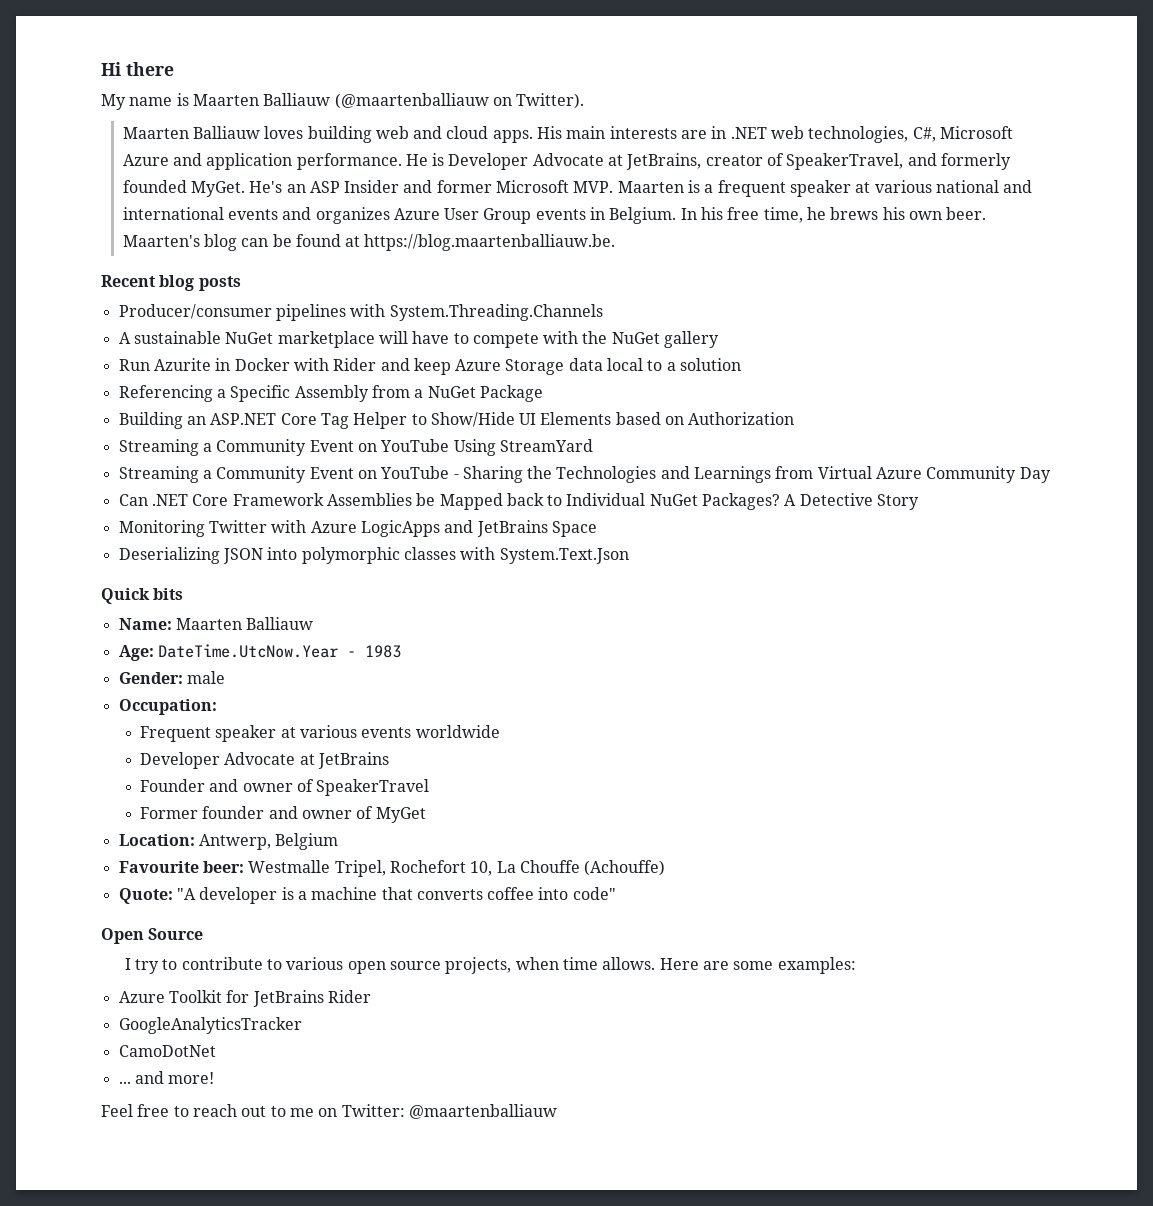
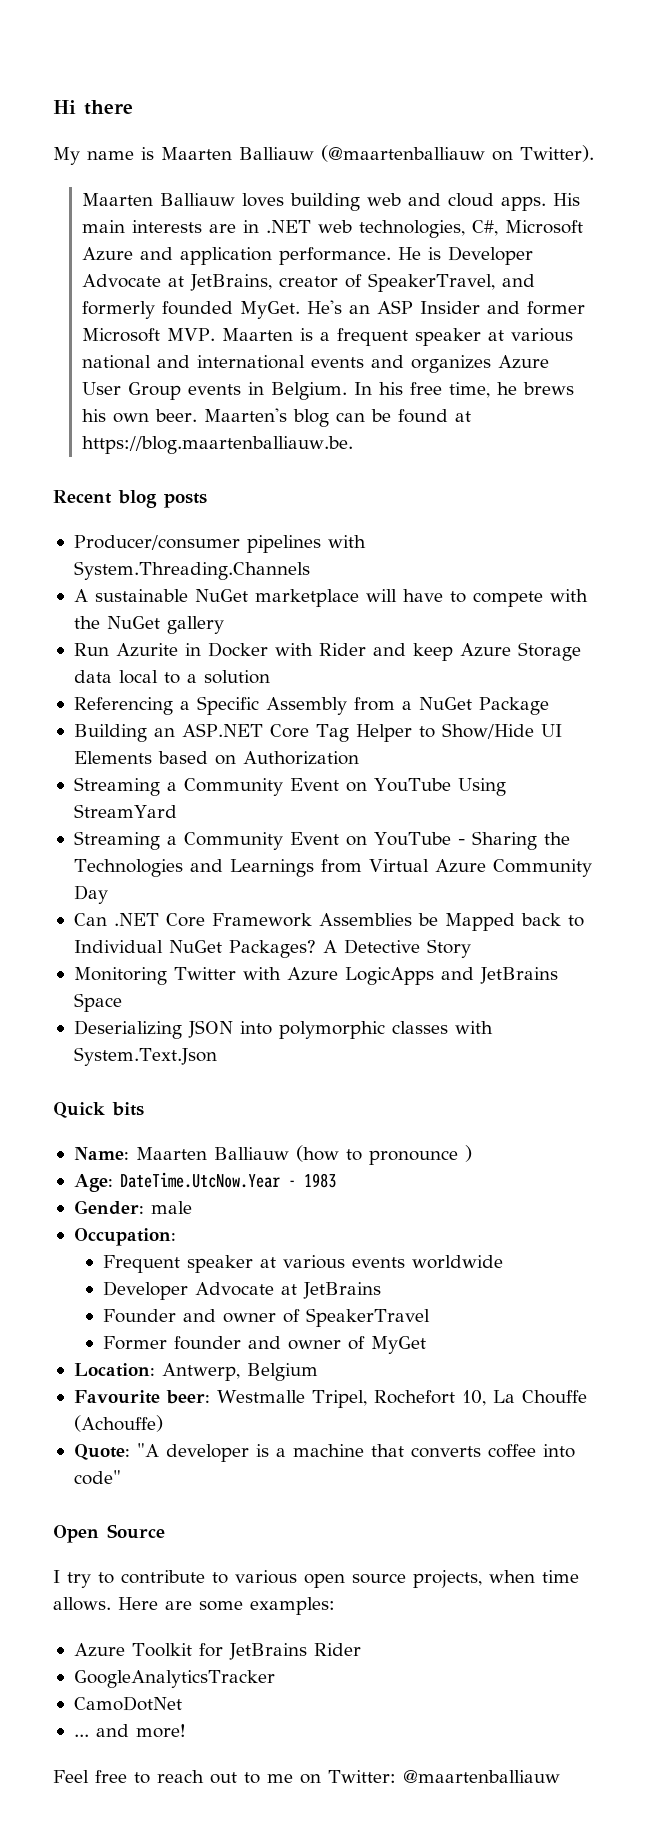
(314, 623) none -> [295,1145,472,1165] (how to pronounce )

